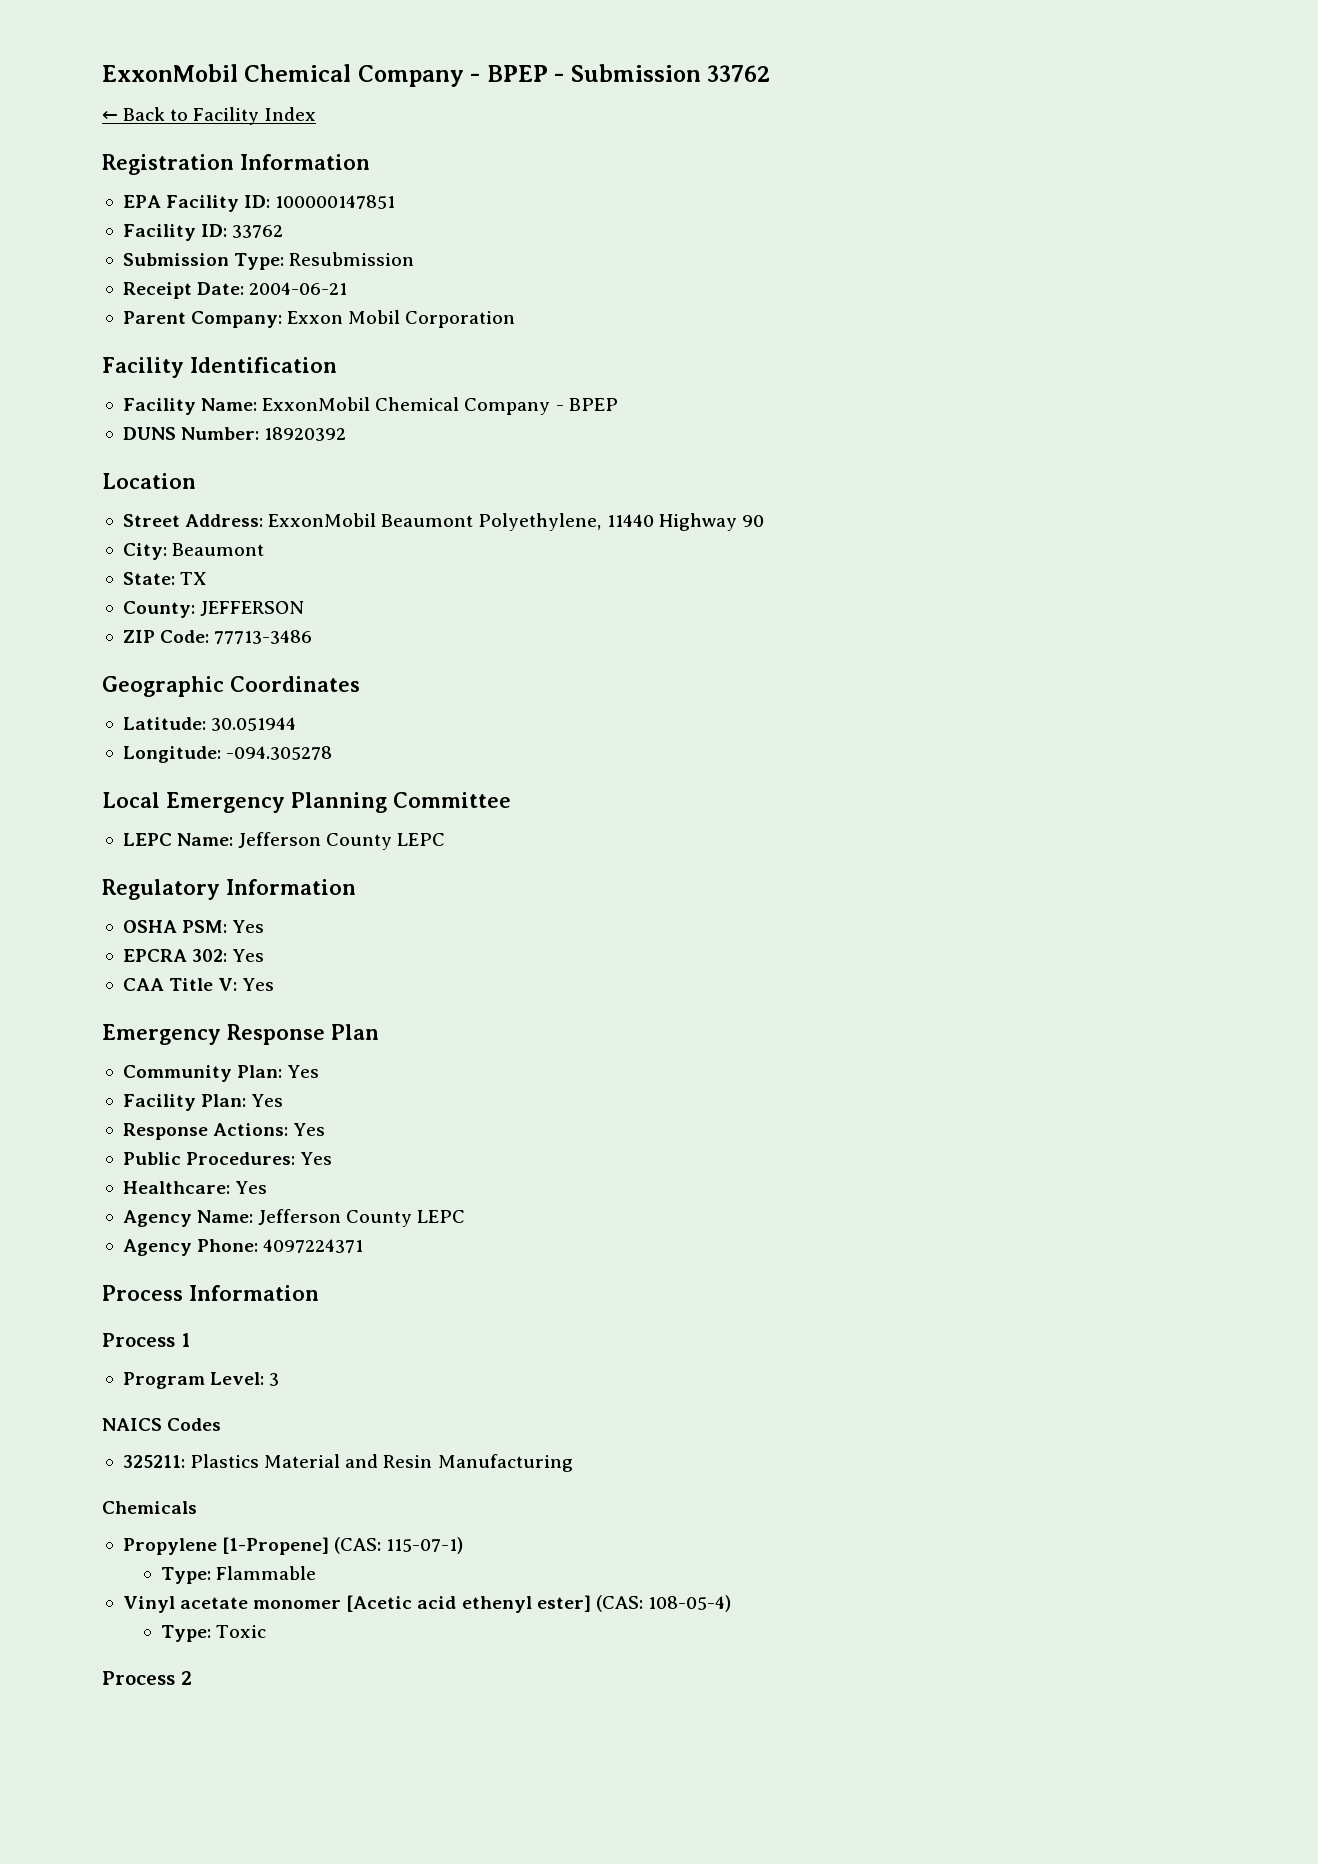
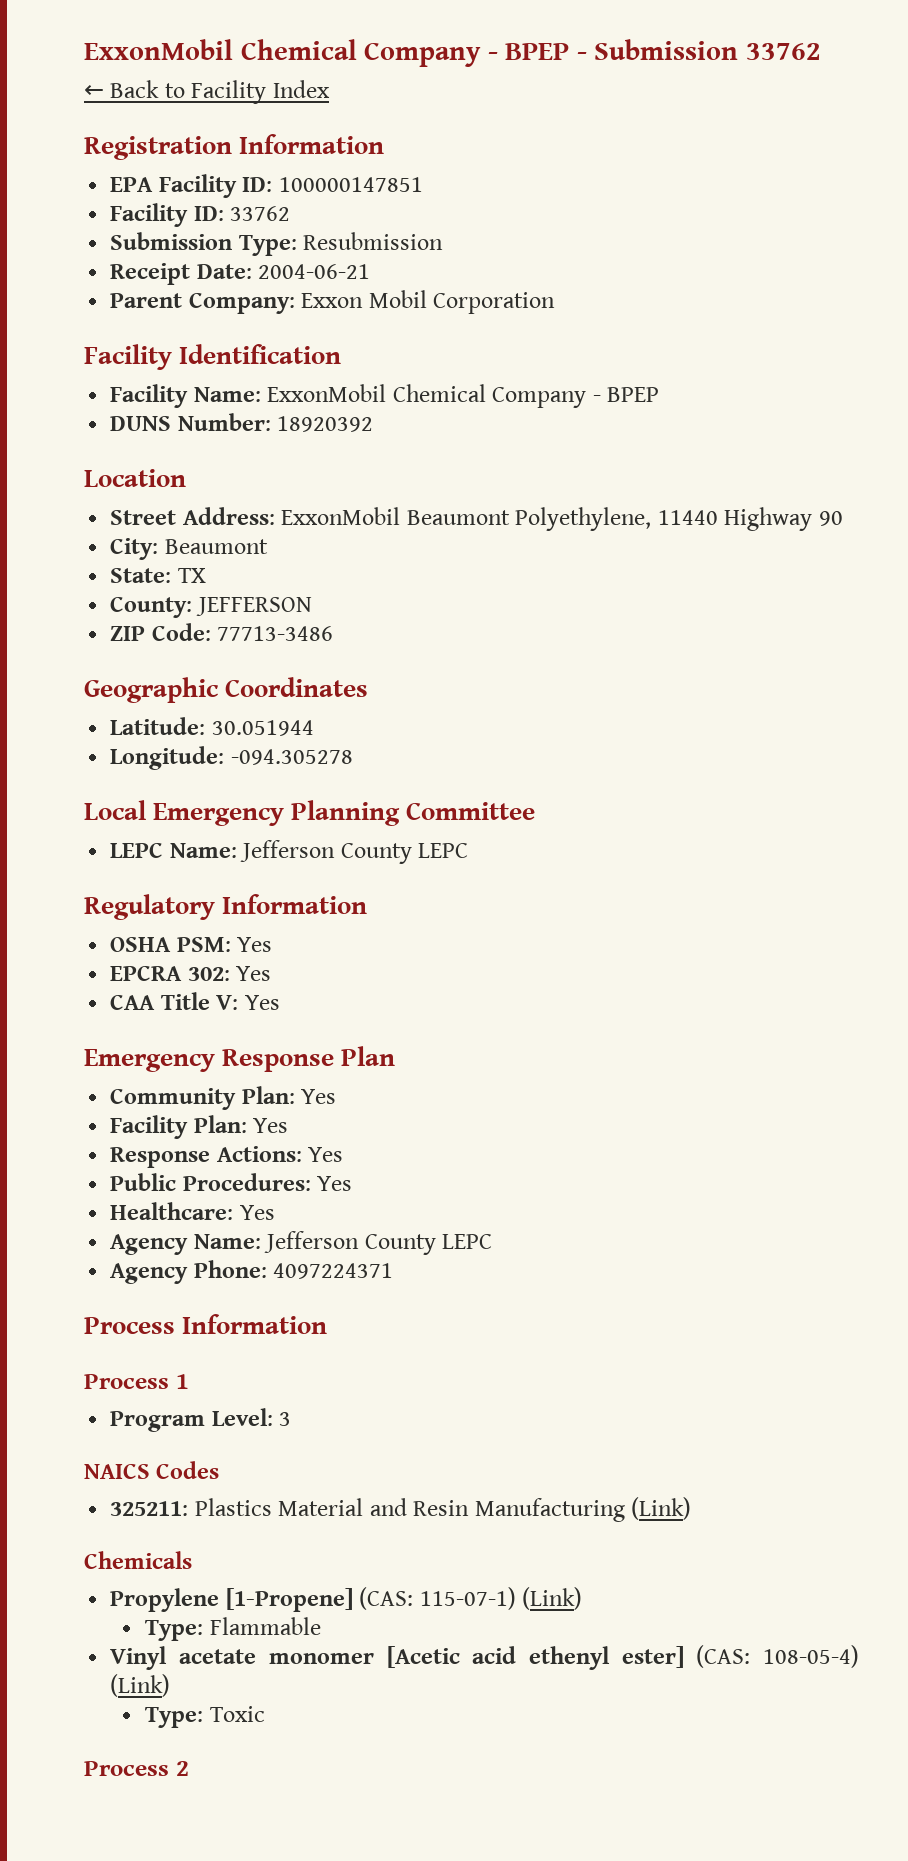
(573, 1463) none -> [631,1497,692,1520] (Link)
(464, 1545) none -> [522,1587,583,1610] (Link)
(731, 1603) none -> [110,1674,171,1697] (Link)

